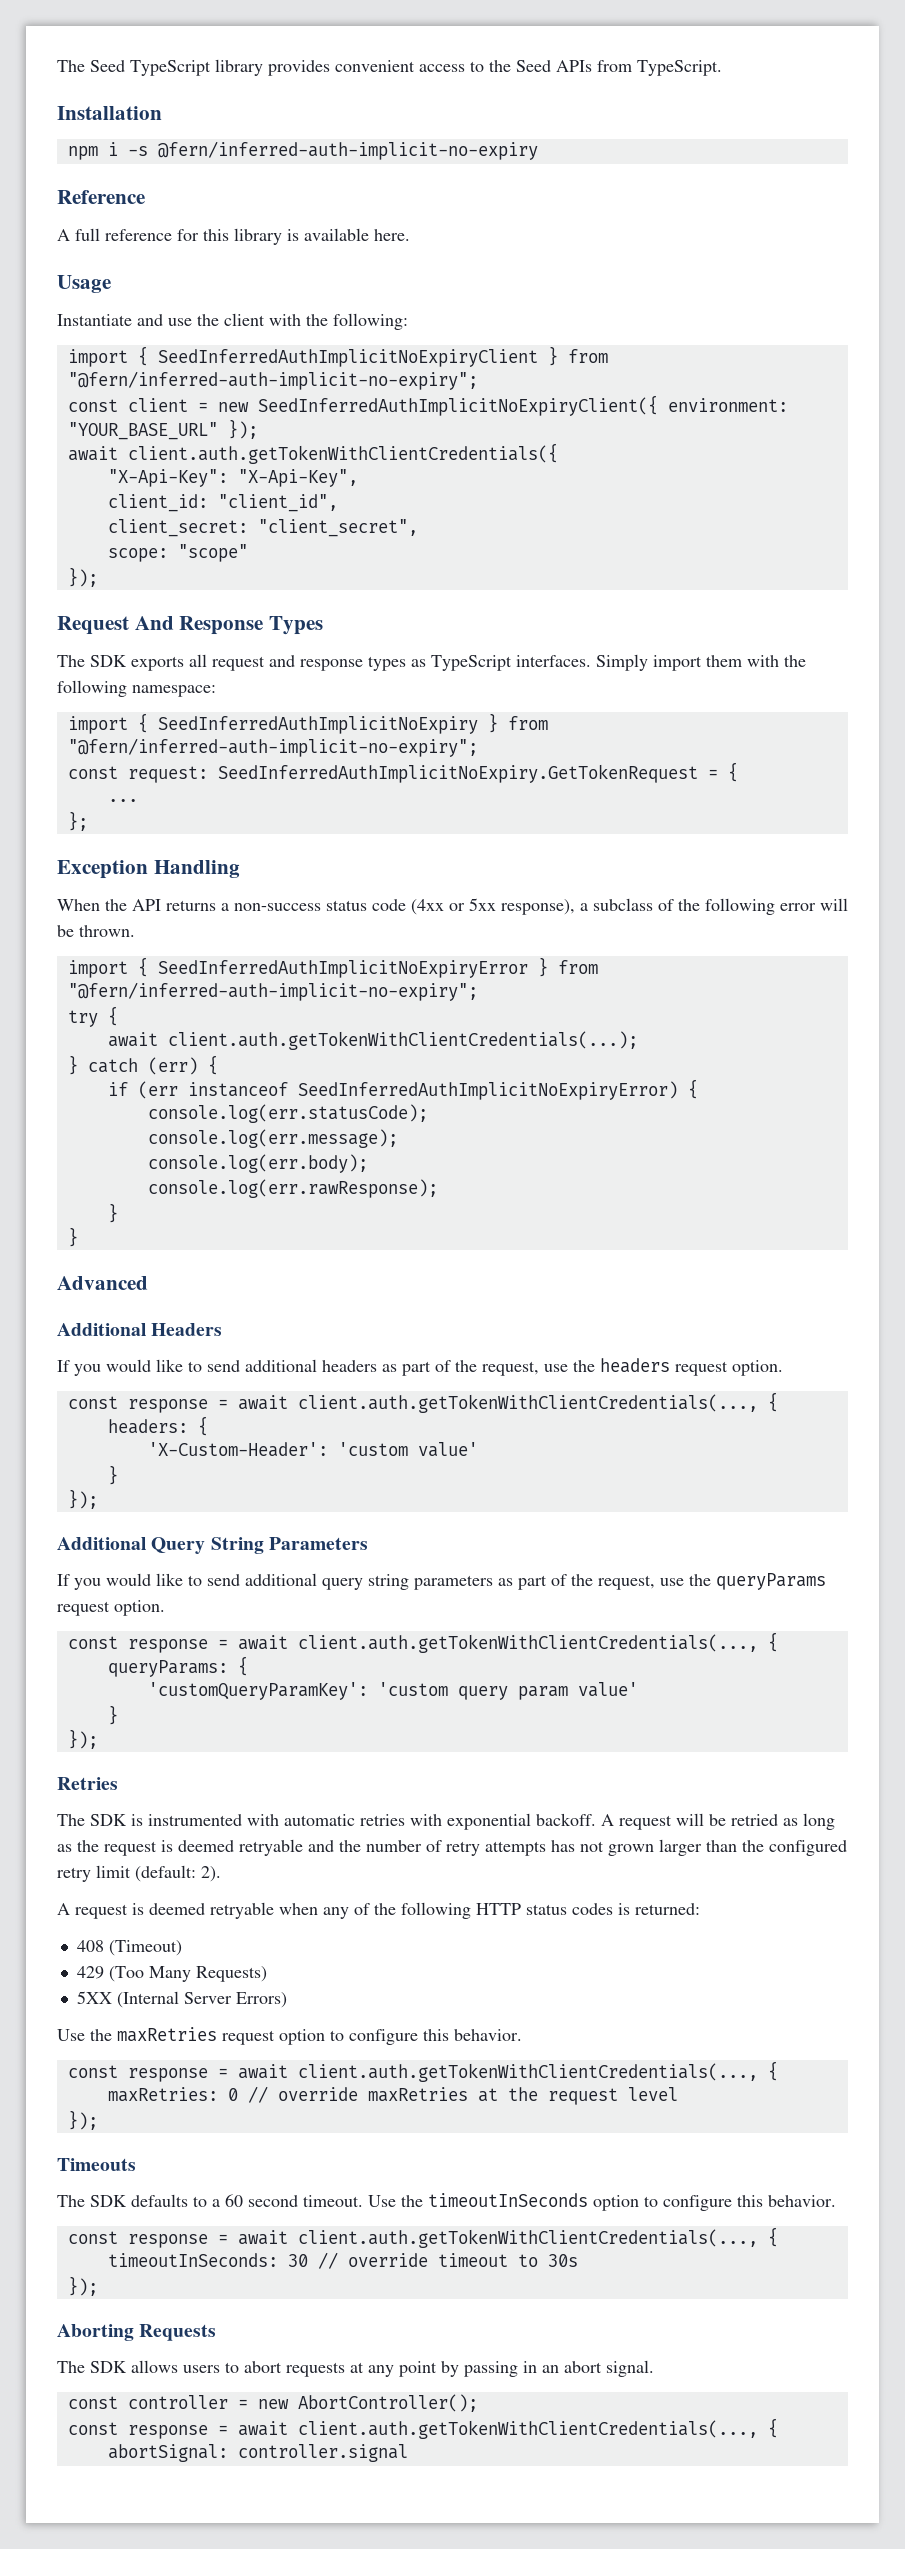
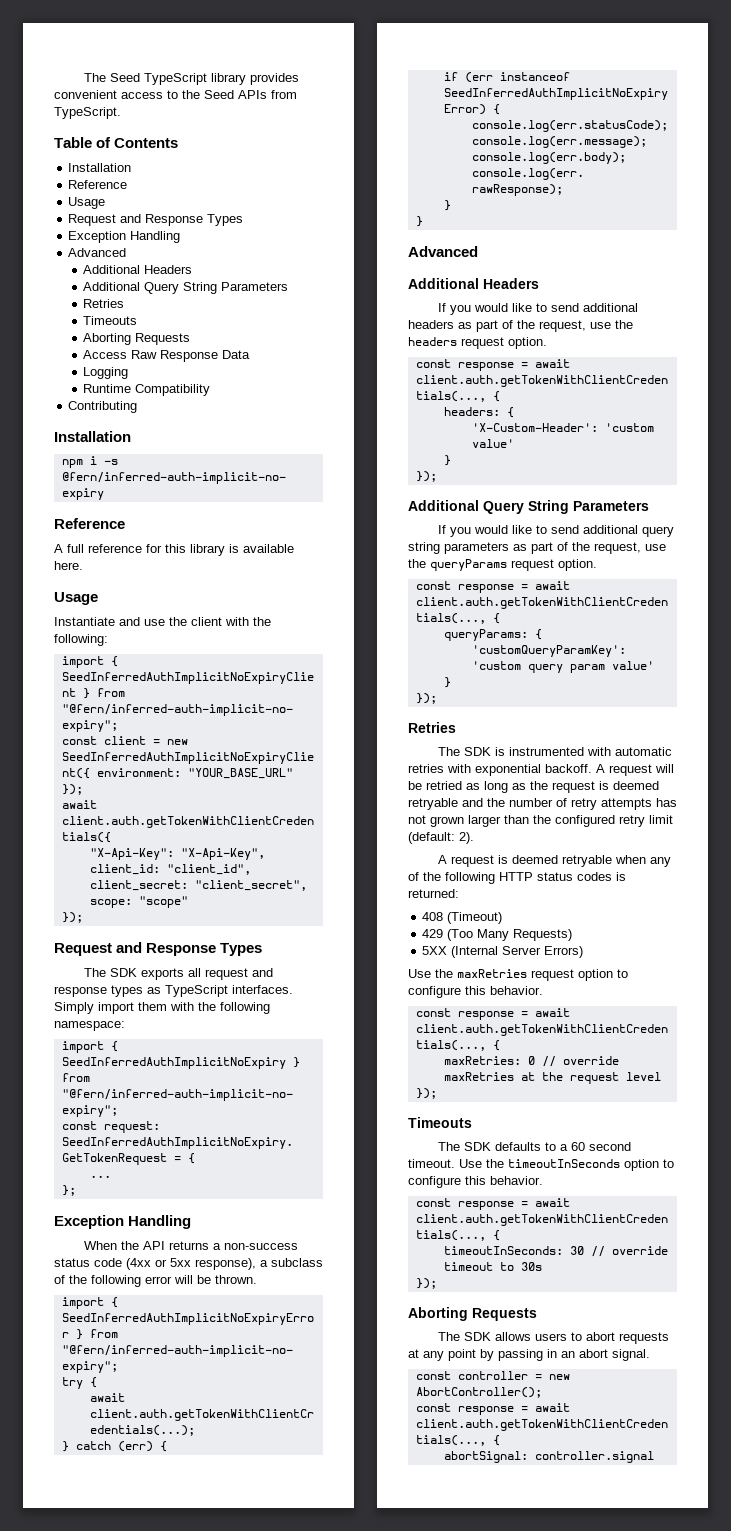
(722, 68) none -> [54,137,179,148] [68,163,132,172] [68,180,128,189] [68,197,106,209] [68,214,244,226] [68,231,181,243] [68,248,127,257] [83,265,193,274] [83,282,289,294] [83,299,125,308] [83,316,138,325] [83,333,191,345] [83,350,251,362] [83,367,129,379] [83,384,211,396] [68,401,138,413] // Table of Contents // Installation // Reference // Usage // Request and Response Types // Exception Handling // Advanced // Additional Headers // Additional Query String Parameters // Retries // Timeouts // Aborting Requests // Access Raw Response Data // Logging // Runtime Compatibility // Contributing
[134,616,174,630] And -> [116,942,143,953] and

